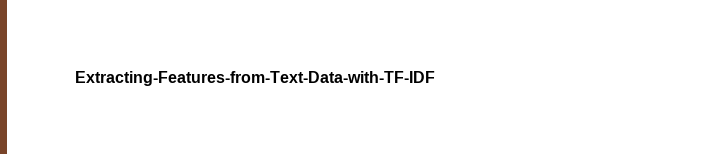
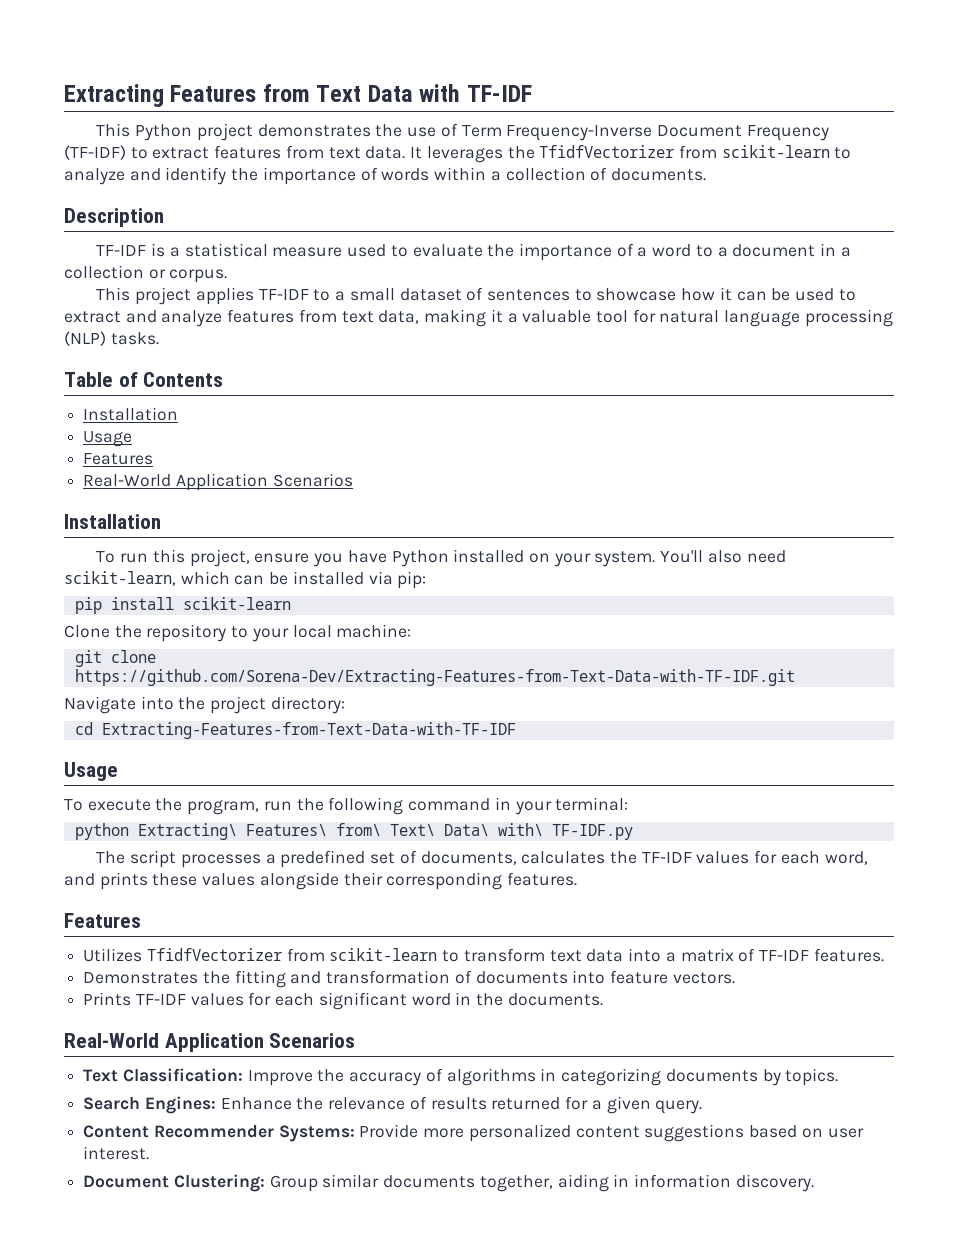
[75,71,435,86] Extracting-Features-from-Text-Data-with-TF-IDF -> [64,84,532,107] [96,123,829,141] [64,145,852,163] [64,167,706,185] [64,208,164,227] [96,243,851,261] [64,265,228,283] [96,287,856,305] [64,309,893,327] [64,331,159,346] [64,372,224,387] [83,407,179,421] [83,431,133,447] [83,453,154,465] [83,473,353,491] [64,514,161,529] [96,549,786,567] [64,571,427,589] [74,597,291,614] [64,624,412,642] [74,650,156,667] [74,669,795,686] [64,696,345,714] [74,722,516,739] [64,762,118,781] [64,797,629,815] [74,823,633,840] [96,850,868,868] [64,872,578,890] [64,913,141,928] [83,948,884,962] [83,970,735,988] [83,992,603,1010] [64,1033,356,1052] [83,1068,839,1086] [83,1096,703,1114] [83,1124,864,1142] [83,1146,150,1160] [83,1174,814,1192] Extracting Features from Text Data with TF-IDF // This Python project demonstrates the use of Term Frequency-Inverse Document Frequency (TF-IDF) to extract features from text data. It leverages the TfidfVectorizer from scikit-learn to analyze and identify the importance of words within a collection of documents. // Description // TF-IDF is a statistical measure used to evaluate the importance of a word to a document in a collection or corpus. // This project applies TF-IDF to a small dataset of sentences to showcase how it can be used to extract and analyze features from text data, making it a valuable tool for natural language processing (NLP) tasks. // Table of Contents // Installation // Usage // Features // Real-World Application Scenarios // Installation // To run this project, ensure you have Python installed on your system. You'll also need scikit-learn, which can be installed via pip: // pip install scikit-learn // Clone the repository to your local machine: // git clone https://github.com/Sorena-Dev/Extracting-Features-from-Text-Data-with-TF-IDF.git // Navigate into the project directory: // cd Extracting-Features-from-Text-Data-with-TF-IDF // Usage // To execute the program, run the following command in your terminal: // python Extracting\ Features\ from\ Text\ Data\ with\ TF-IDF.py // The script processes a predefined set of documents, calculates the TF-IDF values for each word, and prints these values alongside their corresponding features. // Features // Utilizes TfidfVectorizer from scikit-learn to transform text data into a matrix of TF-IDF features. // Demonstrates the fitting and transformation of documents into feature vectors. // Prints TF-IDF values for each significant word in the documents. // Real-World Application Scenarios // Text Classification: Improve the accuracy of algorithms in categorizing documents by topics. // Search Engines: Enhance the relevance of results returned for a given query. // Content Recommender Systems: Provide more personalized content suggestions based on user interest. // Document Clustering: Group similar documents together, aiding in information discovery.

